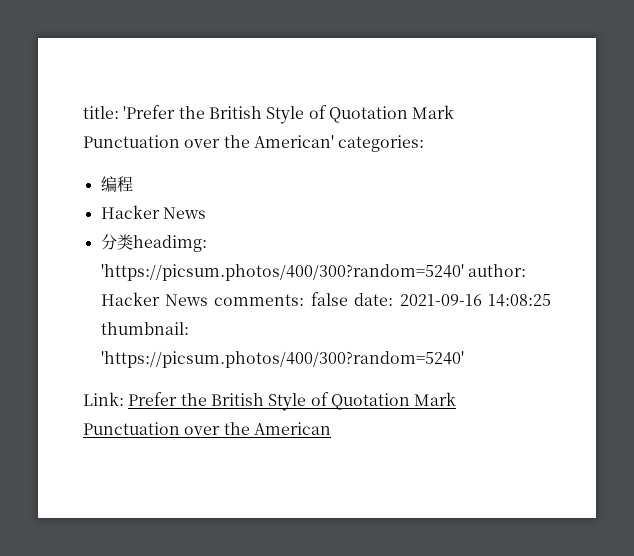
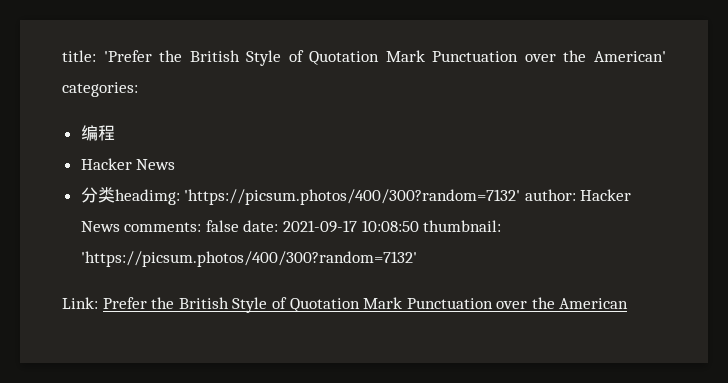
[100,264,464,281] 'https://picsum.photos/400/300?random=5240' -> [184,189,521,205] 'https://picsum.photos/400/300?random=7132'
[399,294,551,307] [100,322,189,335] [100,351,464,368] 2021-09-16 14:08:25 thumbnail: 'https://picsum.photos/400/300?random=5240' -> [283,220,502,233] [80,251,417,267] 2021-09-17 10:08:50 thumbnail: 'https://picsum.photos/400/300?random=7132'

